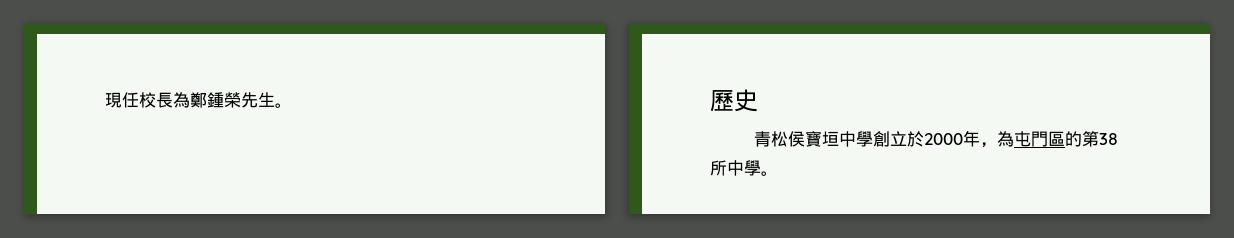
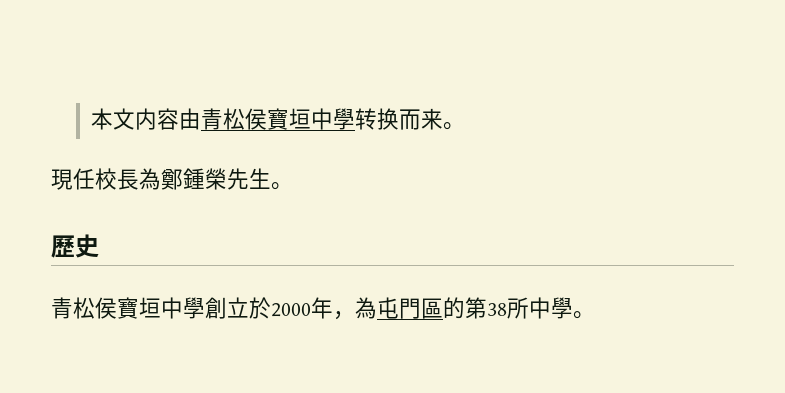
(105, 100) none -> [91,108,466,130] 本文内容由青松侯寶垣中學转换而来。 //

